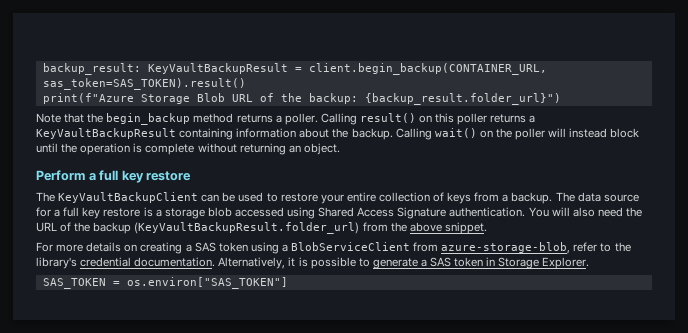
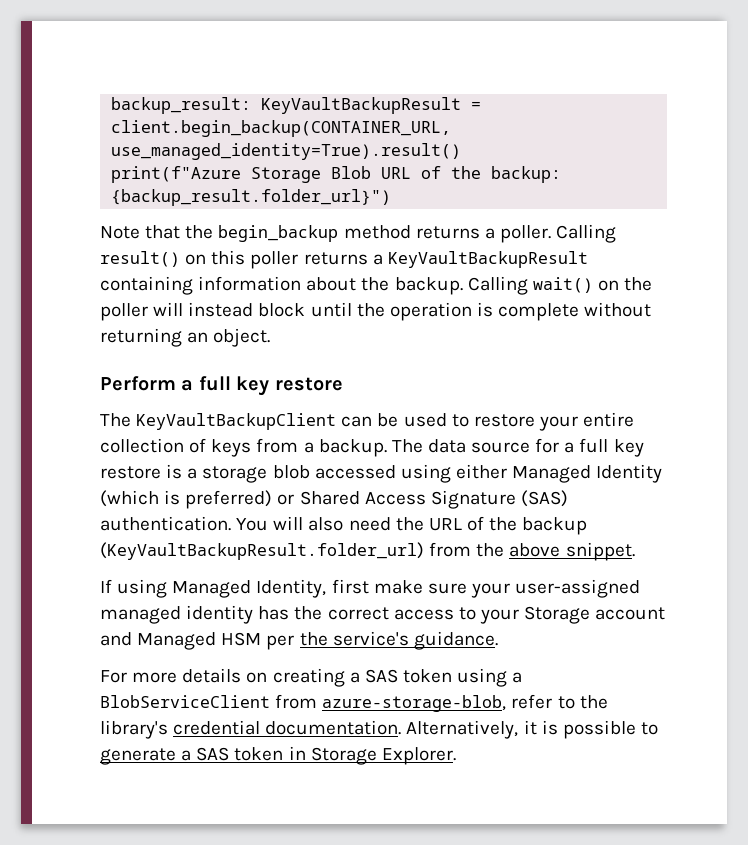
[42,78,246,90] sas_token=SAS_TOKEN).result() -> [111,143,462,160] use_managed_identity=True).result()
(316, 213) none -> [455,464,663,483] [100,490,295,509] either Managed Identity (which is preferred) or
(447, 213) none -> [520,490,568,507] (SAS)
(487, 228) none -> [100,579,641,598] [100,605,666,624] [100,631,498,650] // If using Managed Identity, first make sure your user-assigned managed identity has the correct access to your Storage account and Managed HSM per the service's guidance.
[42,277,288,289] // SAS_TOKEN = os.environ["SAS_TOKEN"] -> (456, 756) none

